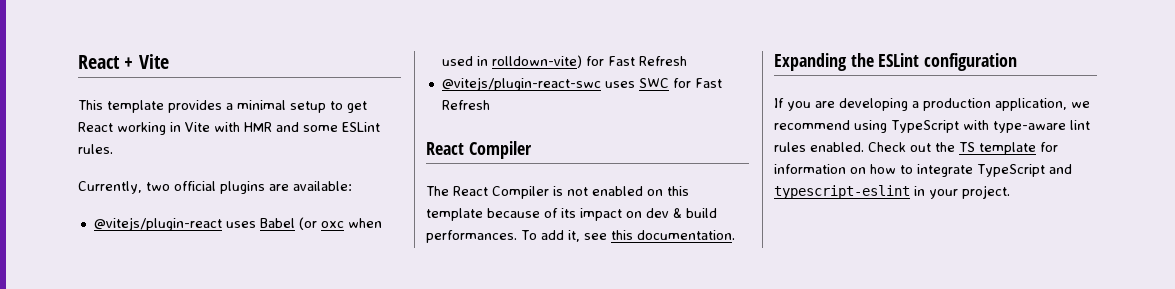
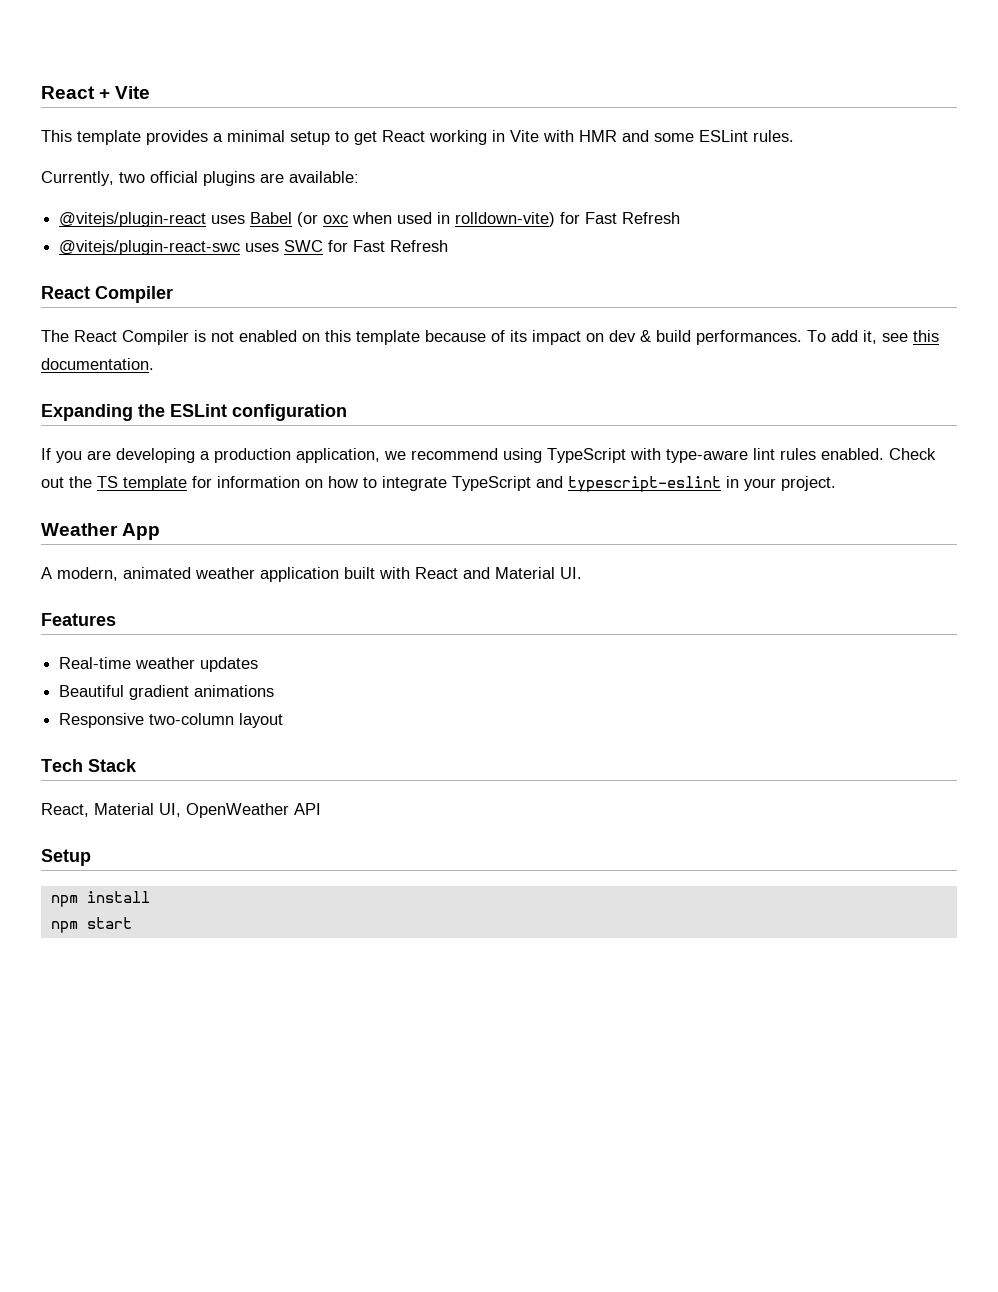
(1010, 192) none -> [41,523,161,540] [41,567,582,582] [41,613,116,626] [59,657,259,672] [59,685,275,700] [59,713,284,728] [41,759,137,772] [41,803,321,818] [41,849,91,866] [50,891,150,907] [50,917,132,933] // Weather App // A modern, animated weather application built with React and Material UI. // Features // Real-time weather updates // Beautiful gradient animations // Responsive two-column layout // Tech Stack // React, Material UI, OpenWeather API // Setup // npm install // npm start

